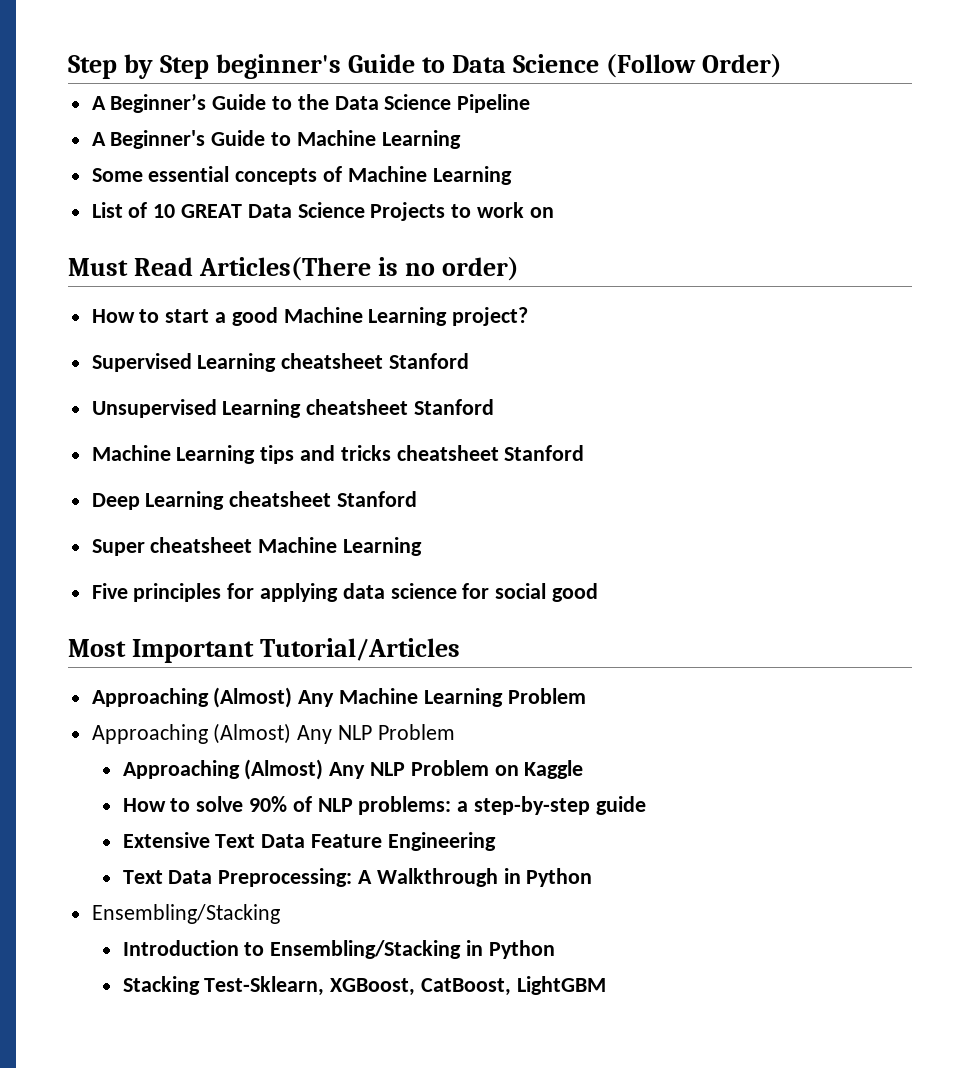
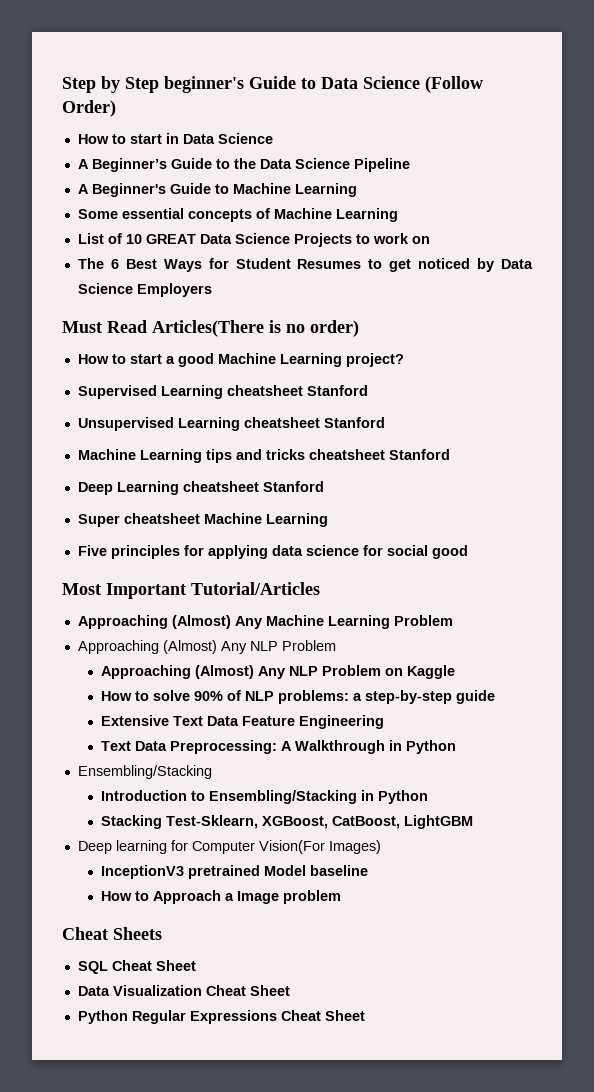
(783, 66) none -> [77,133,273,144] // How to start in Data Science
(554, 212) none -> [77,258,533,272] [77,283,212,297] // The 6 Best Ways for Student Resumes to get noticed by Data Science Employers
(606, 985) none -> [77,840,381,854] [101,865,369,879] [101,890,342,904] [62,927,162,940] [77,960,196,974] [77,985,290,996] [77,1010,365,1024] // Deep learning for Computer Vision(For Images) // InceptionV3 pretrained Model baseline // How to Approach a Image problem // Cheat Sheets // SQL Cheat Sheet // Data Visualization Cheat Sheet // Python Regular Expressions Cheat Sheet

